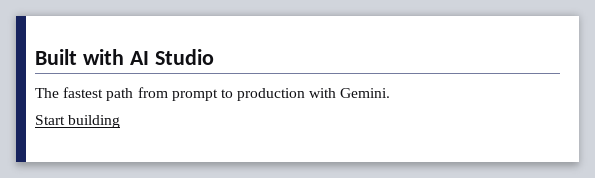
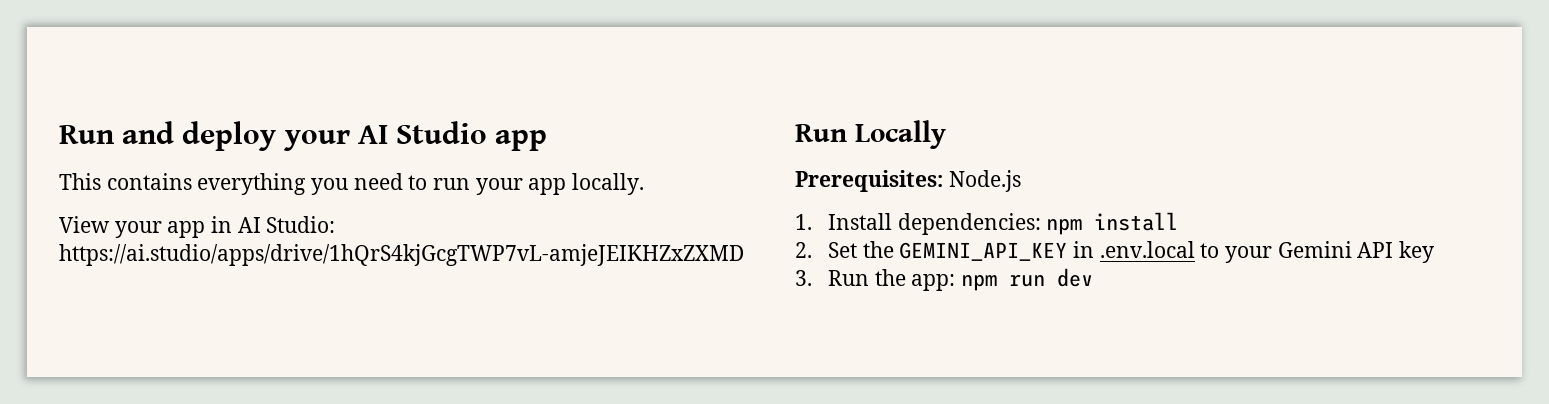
[35,49,214,65] [35,87,391,101] [35,115,121,128] Built with AI Studio // The fastest path from prompt to production with Gemini. // Start building -> [59,121,548,151] [59,173,645,195] [59,216,336,238] [59,244,744,266] [795,120,946,149] [795,170,1021,192] [795,212,1179,235] [795,241,1434,263] [795,268,1093,291] Run and deploy your AI Studio app // This contains everything you need to run your app locally. // View your app in AI Studio: https://ai.studio/apps/drive/1hQrS4kjGcgTWP7vL-amjeJEIKHZxZXMD // Run Locally // Prerequisites: Node.js // 1. Install dependencies: npm install // 2. Set the GEMINI_API_KEY in .env.local to your Gemini API key // 3. Run the app: npm run dev

